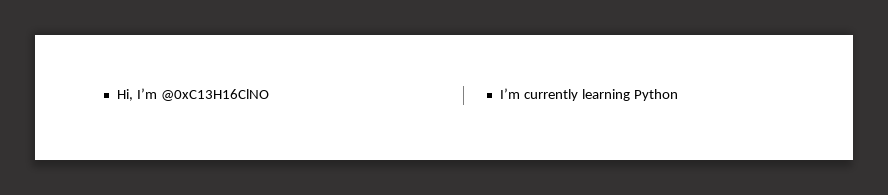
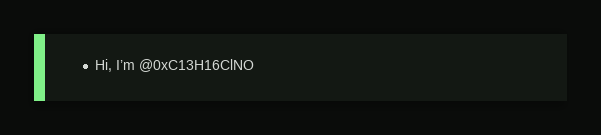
[499,88,678,101] // I’m currently learning Python -> (255, 65) none

